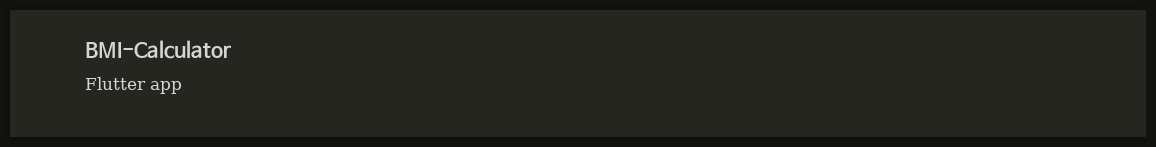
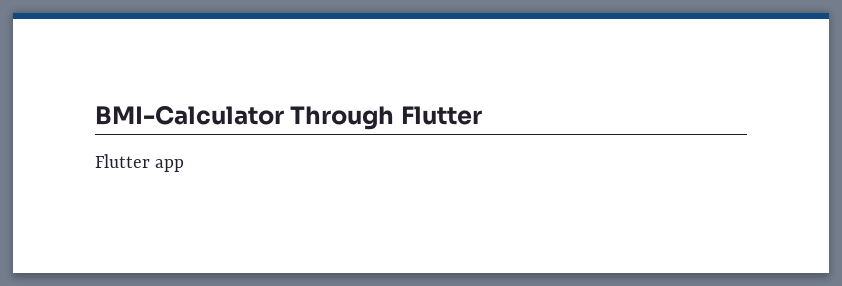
(231, 49) none -> [290,106,482,130] Through Flutter

